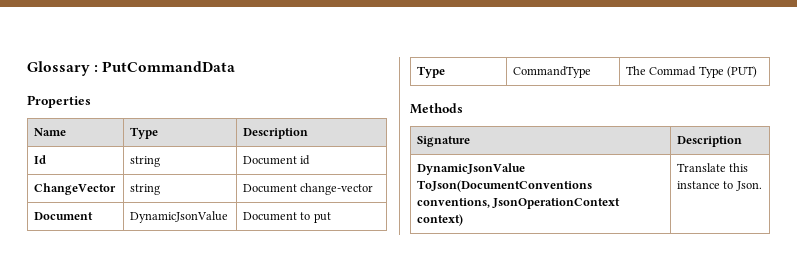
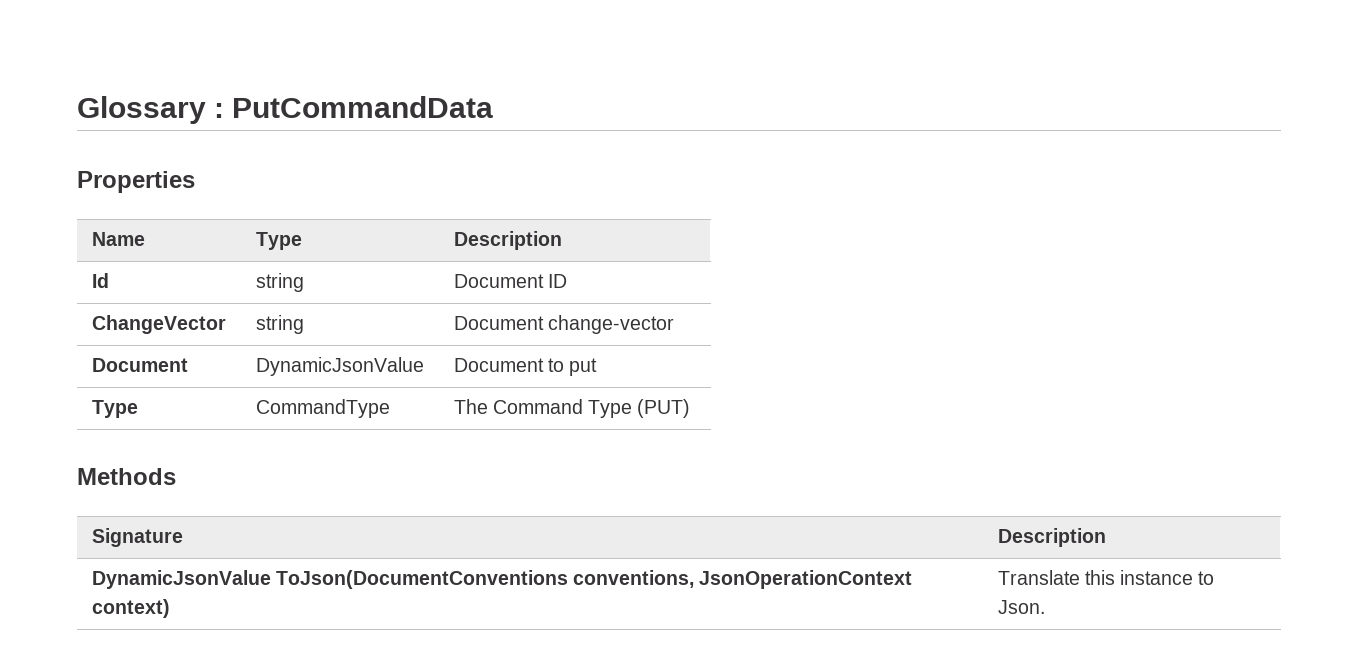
[300,155,311,165] id -> [547,274,567,288] ID
[649,66,697,76] Commad -> [492,399,583,414] Command

